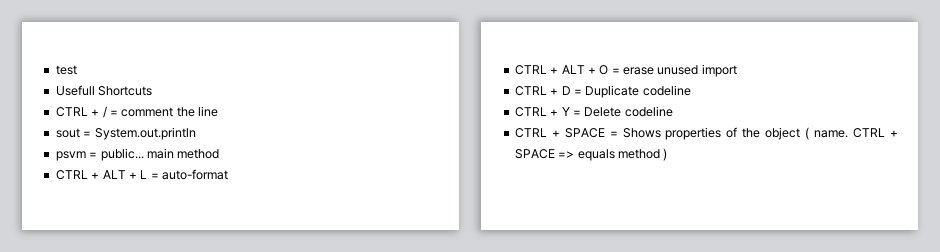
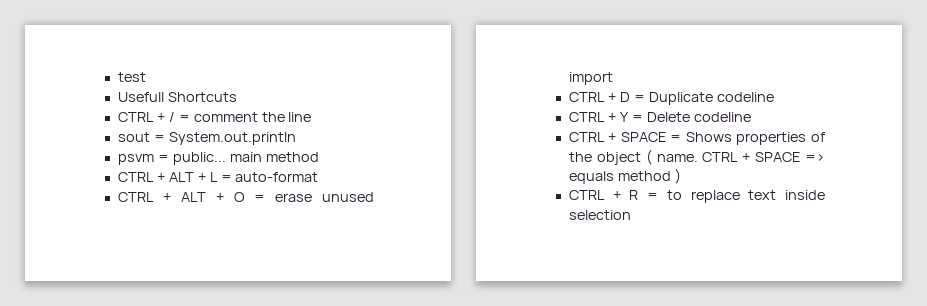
(668, 154) none -> [568,190,825,203] [568,210,631,220] // CTRL + R = to replace text inside selection

